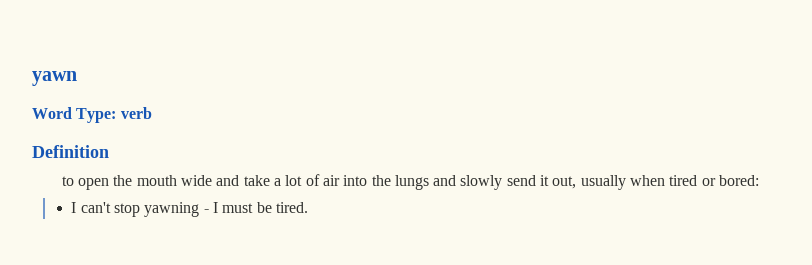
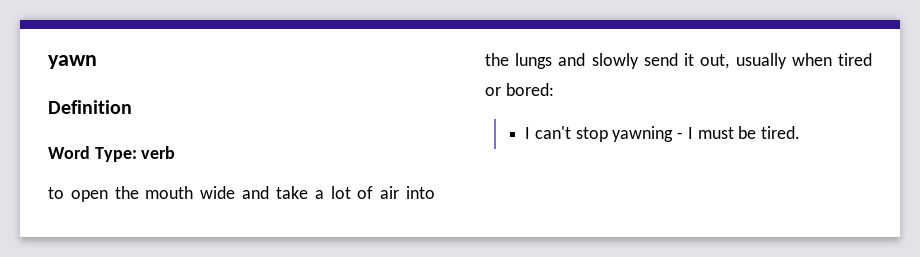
(77, 78) none -> [48,100,132,114] // Definition
[32,145,109,158] // Definition -> (176, 152) none

